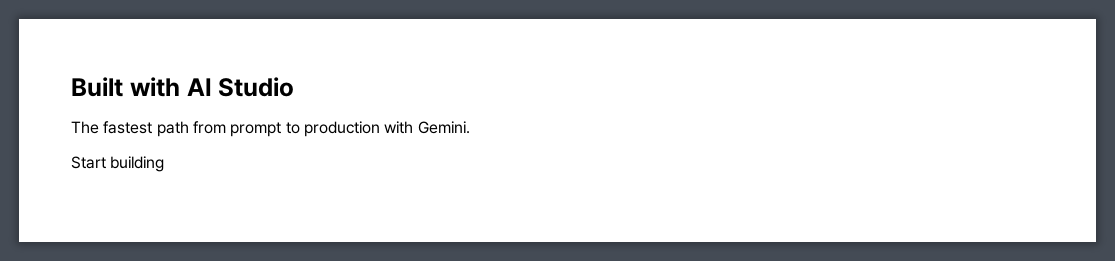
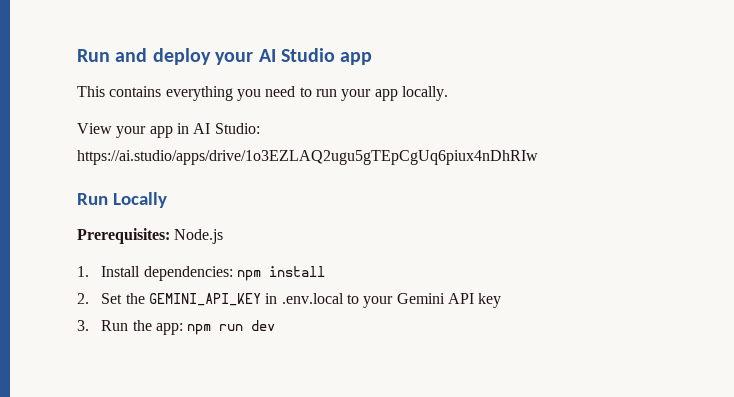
[71,77,295,97] [71,121,470,137] [71,156,165,172] Built with AI Studio // The fastest path from prompt to production with Gemini. // Start building -> [77,48,373,65] [77,86,448,101] [77,123,260,138] [77,150,538,165] [77,192,167,208] [77,228,224,244] [77,266,326,281] [77,293,502,308] [77,320,276,335] Run and deploy your AI Studio app // This contains everything you need to run your app locally. // View your app in AI Studio: https://ai.studio/apps/drive/1o3EZLAQ2ugu5gTEpCgUq6piux4nDhRIw // Run Locally // Prerequisites: Node.js // 1. Install dependencies: npm install // 2. Set the GEMINI_API_KEY in .env.local to your Gemini API key // 3. Run the app: npm run dev

